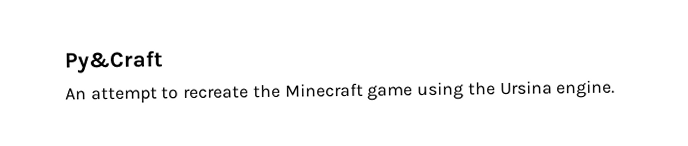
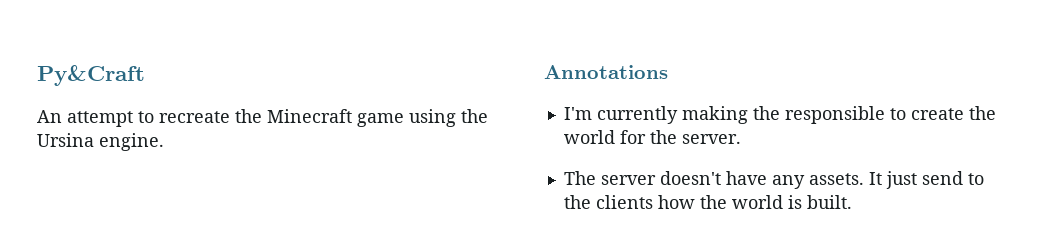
(616, 89) none -> [544,65,668,79] [563,106,996,124] [563,130,741,144] [563,171,984,189] [563,195,852,209] // Annotations // I'm currently making the responsible to create the world for the server. // The server doesn't have any assets. It just send to the clients how the world is built.

